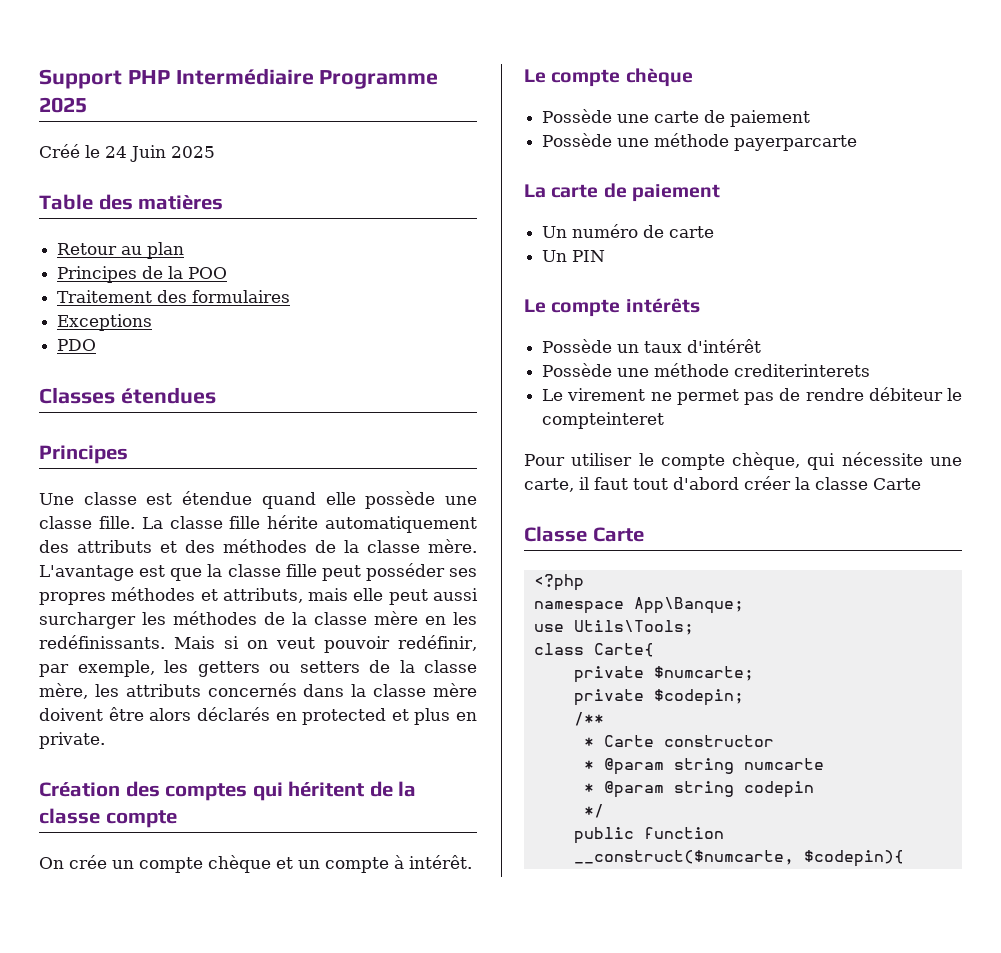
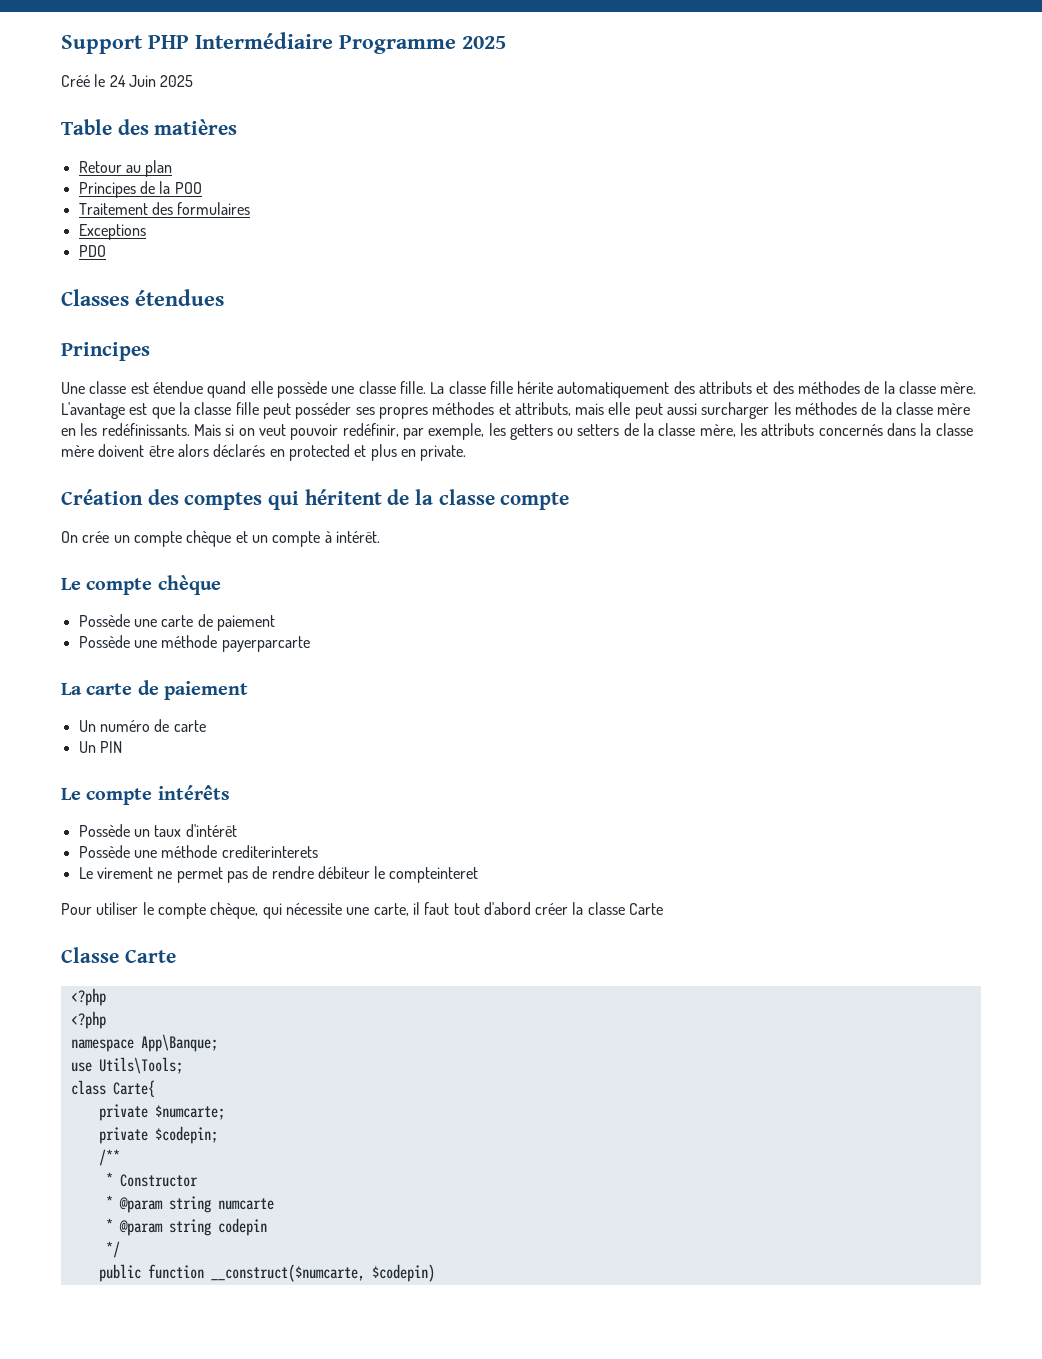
(584, 582) none -> [70,1011,106,1029] // <?php
[603,735,774,747] Carte constructor -> [119,1174,198,1187] Constructor
[803,850,904,867] $codepin){ -> [371,1264,435,1282] $codepin)

